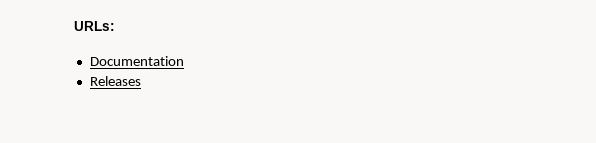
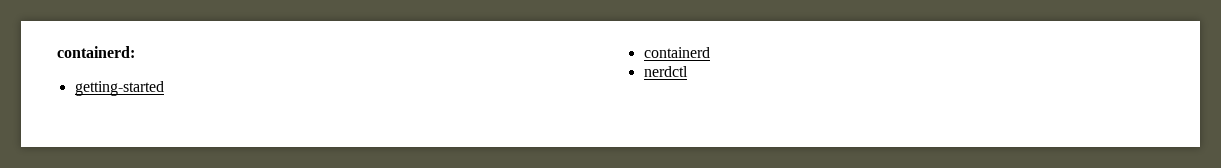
[74,21,115,31] [89,56,184,66] [89,76,141,86] URLs: // Documentation // Releases -> [57,46,135,58] [74,81,164,96] [643,47,710,58] [643,66,688,77] containerd: // getting-started // containerd // nerdctl

